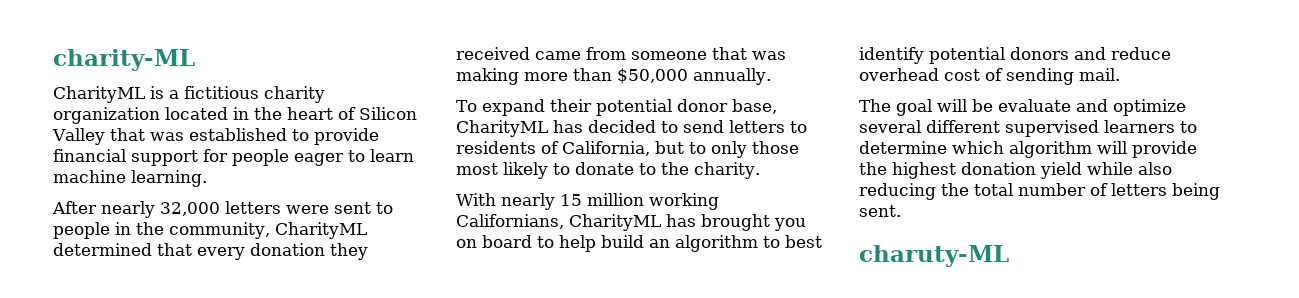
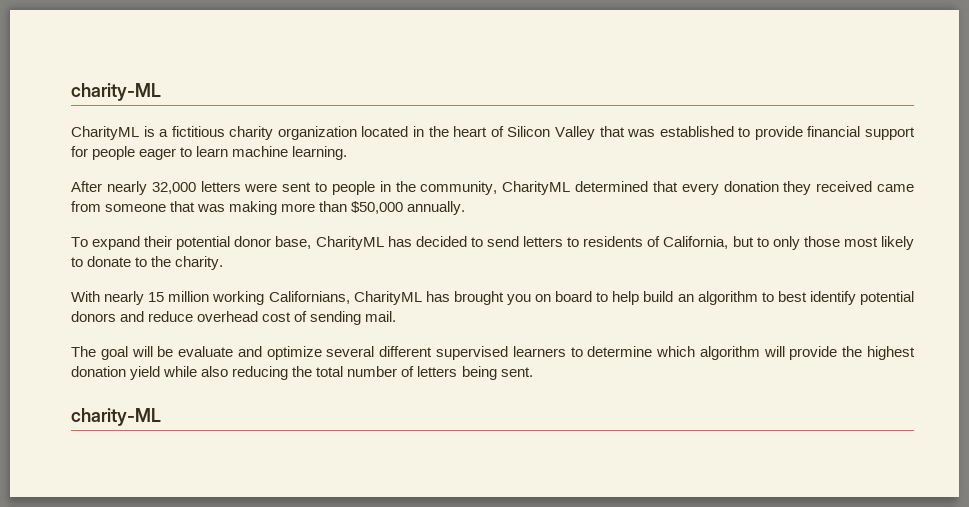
[859,245,1009,267] charuty-ML -> [71,408,161,426] charity-ML

